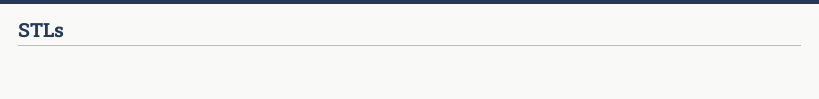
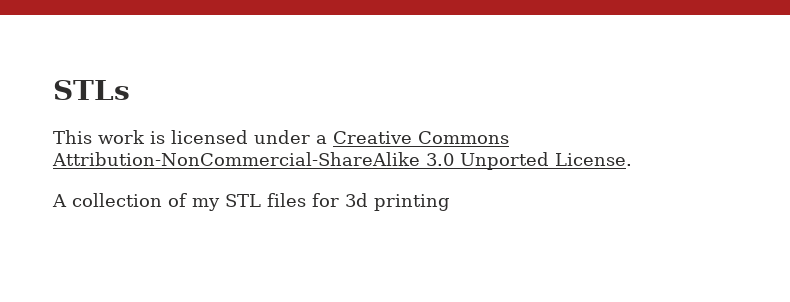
(64, 30) none -> [53,130,509,144] [52,152,632,170] [52,193,450,211] // This work is licensed under a Creative Commons Attribution-NonCommercial-ShareAlike 3.0 Unported License. // A collection of my STL files for 3d printing

